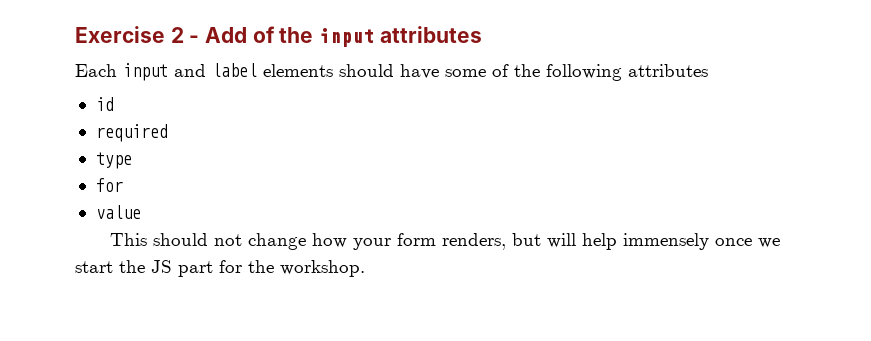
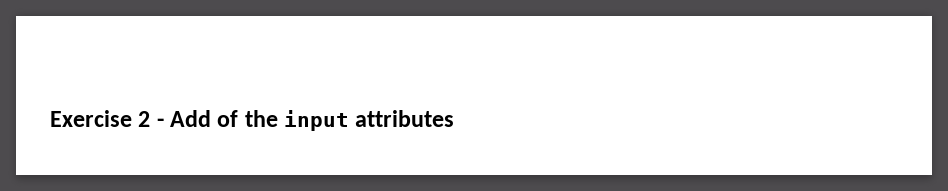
[75,63,708,81] [95,97,114,111] [95,124,168,142] [95,152,132,169] [95,178,123,192] [95,205,141,219] [109,233,780,250] [75,260,365,277] // Each input and label elements should have some of the following attributes // id // required // type // for // value // This should not change how your form renders, but will help immensely once we start the JS part for the workshop. -> (455, 118) none

